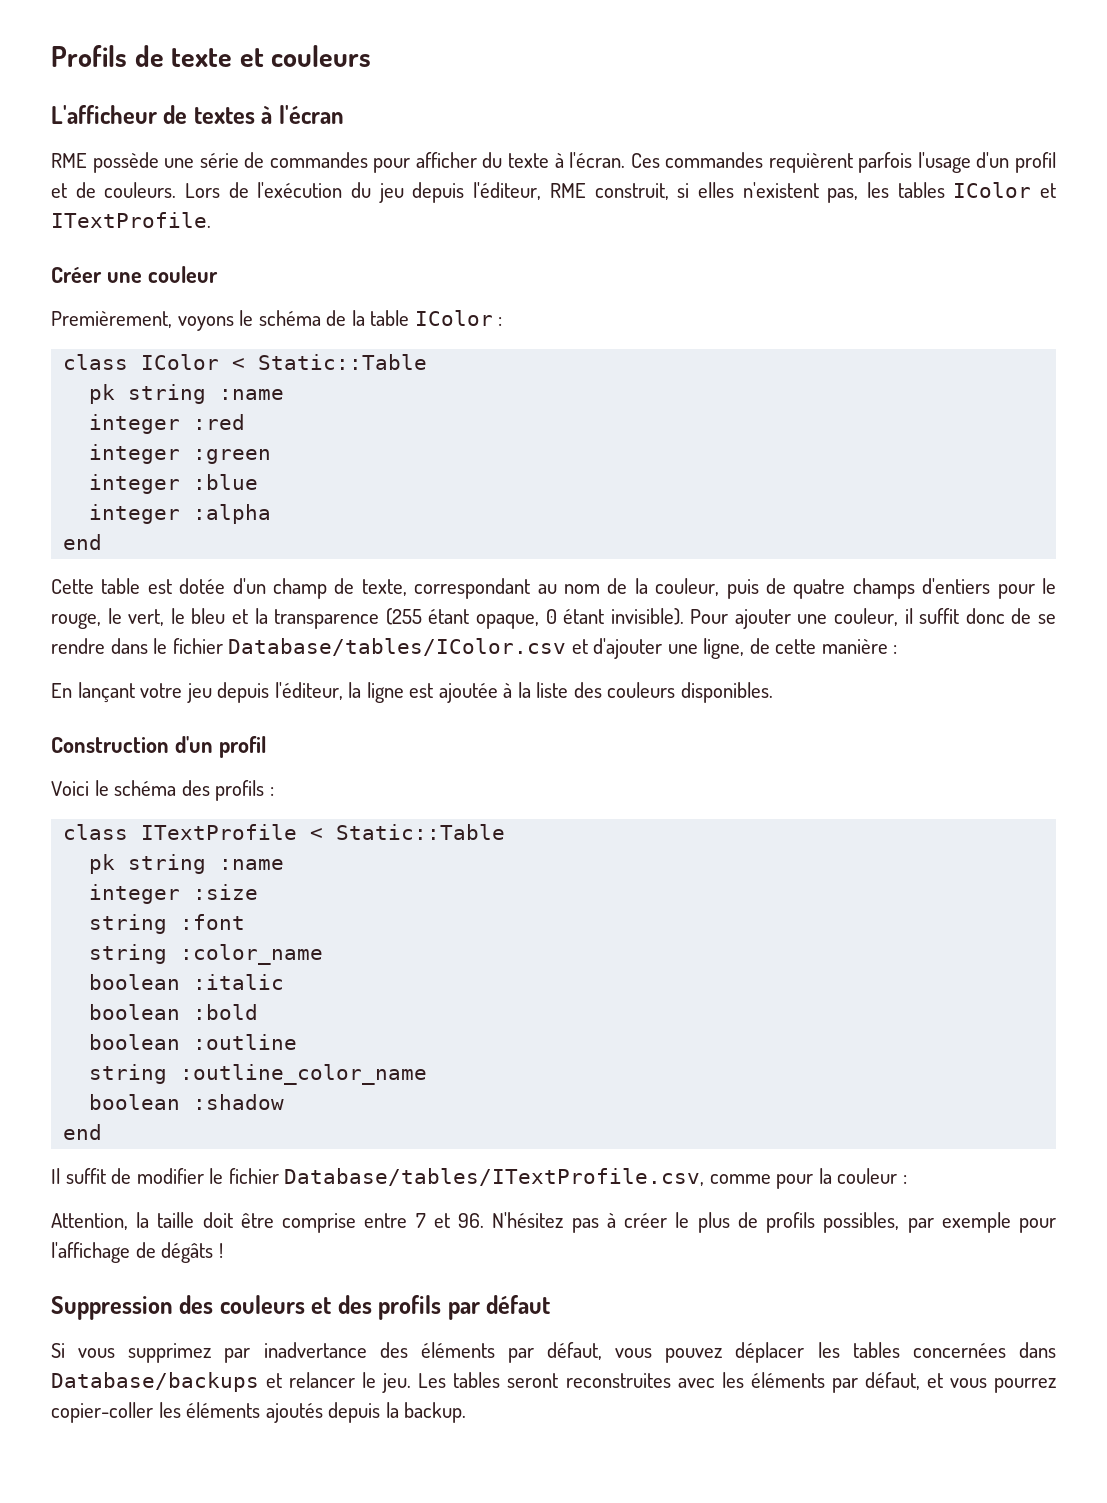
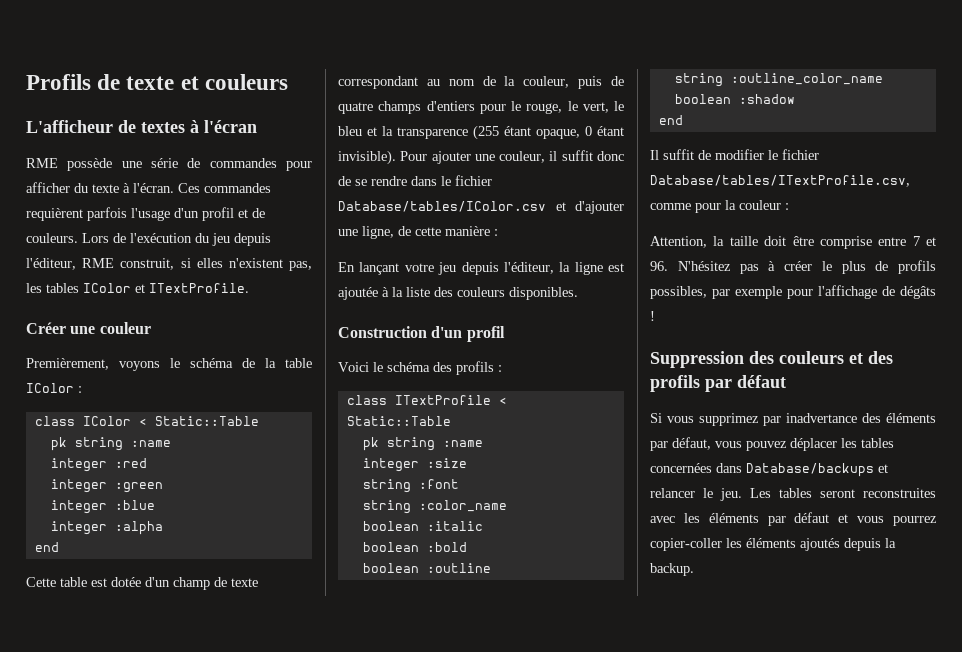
[361,579,407,596] texte, -> [231,578,258,587] texte
[864,1372,920,1390] défaut, -> [794,512,830,523] défaut

